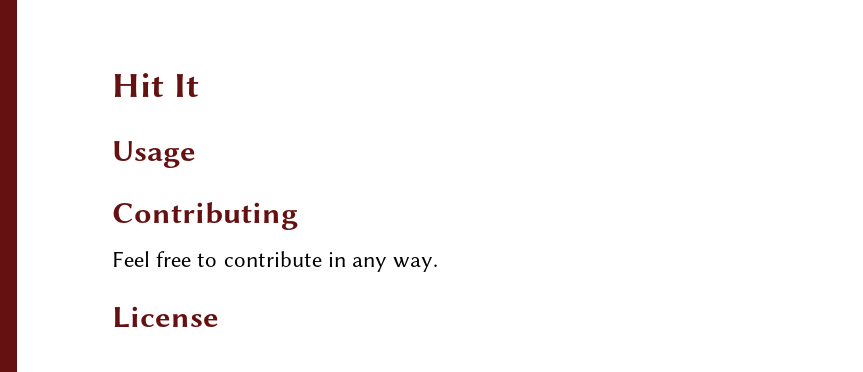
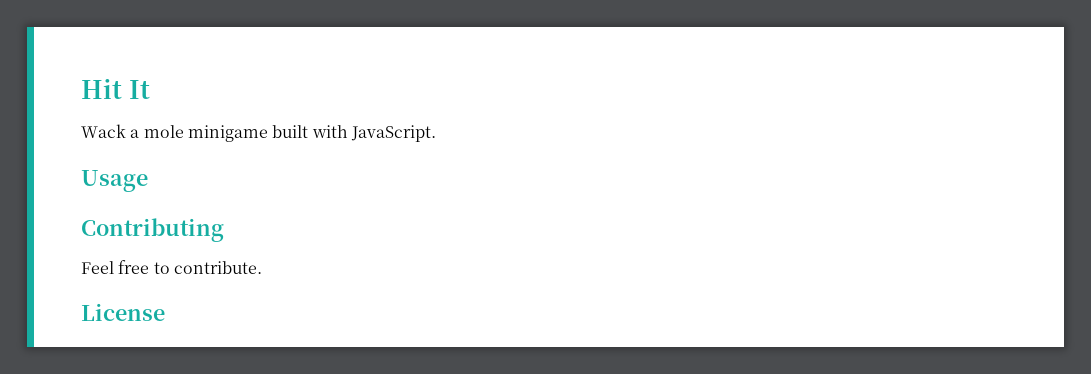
(199, 85) none -> [81,124,436,142] // Wack a mole minigame built with JavaScript.
[223,251,439,272] contribute in any way. -> [173,261,262,274] contribute.

